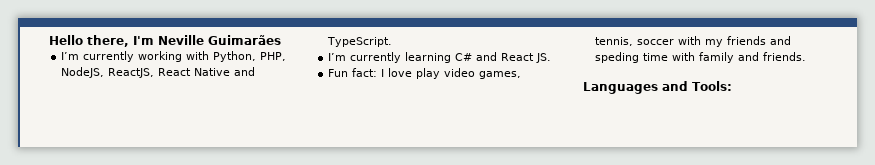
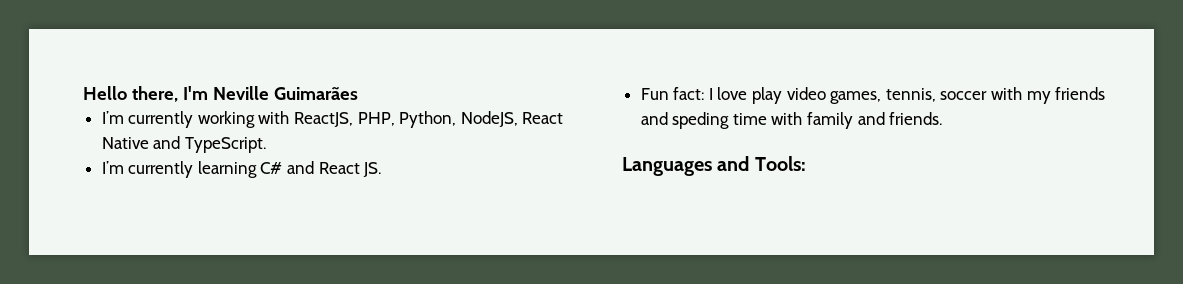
[213,51,287,62] [61,67,155,78] Python, PHP, NodeJS, ReactJS, -> [294,111,518,128] ReactJS, PHP, Python, NodeJS,

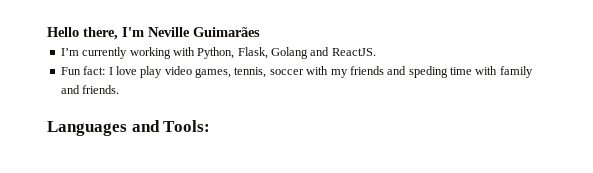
[294,111,564,128] [101,136,266,153] [101,161,382,178] ReactJS, PHP, Python, NodeJS, React Native and TypeScript. // I’m currently learning C# and React JS. -> [197,47,376,59] Python, Flask, Golang and ReactJS.

